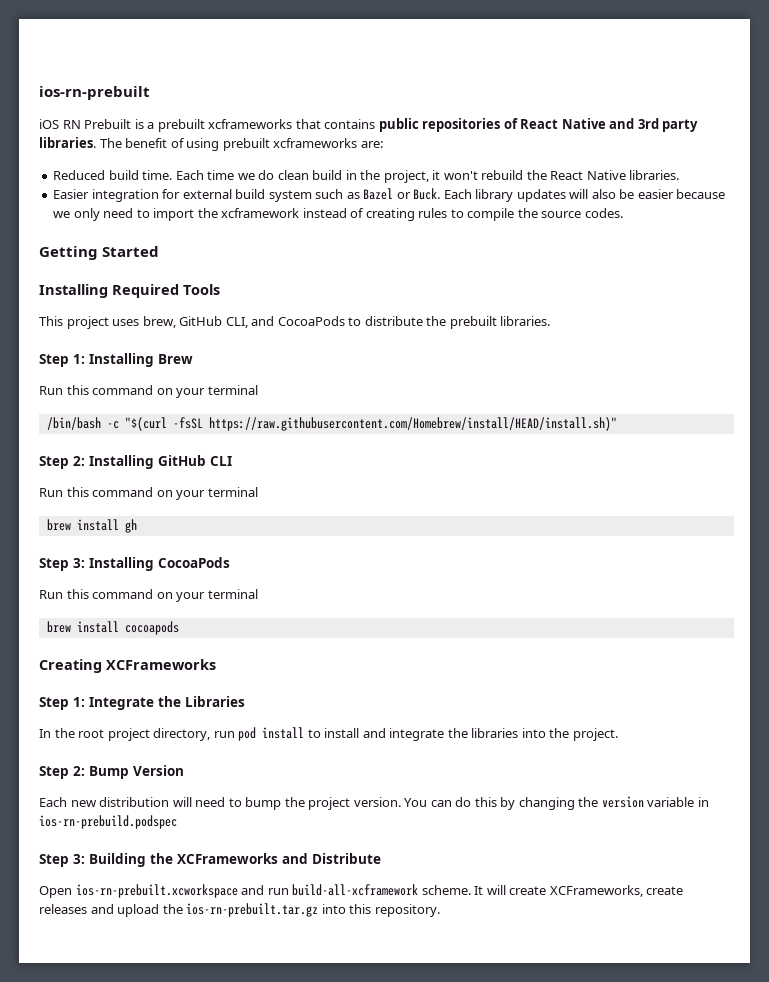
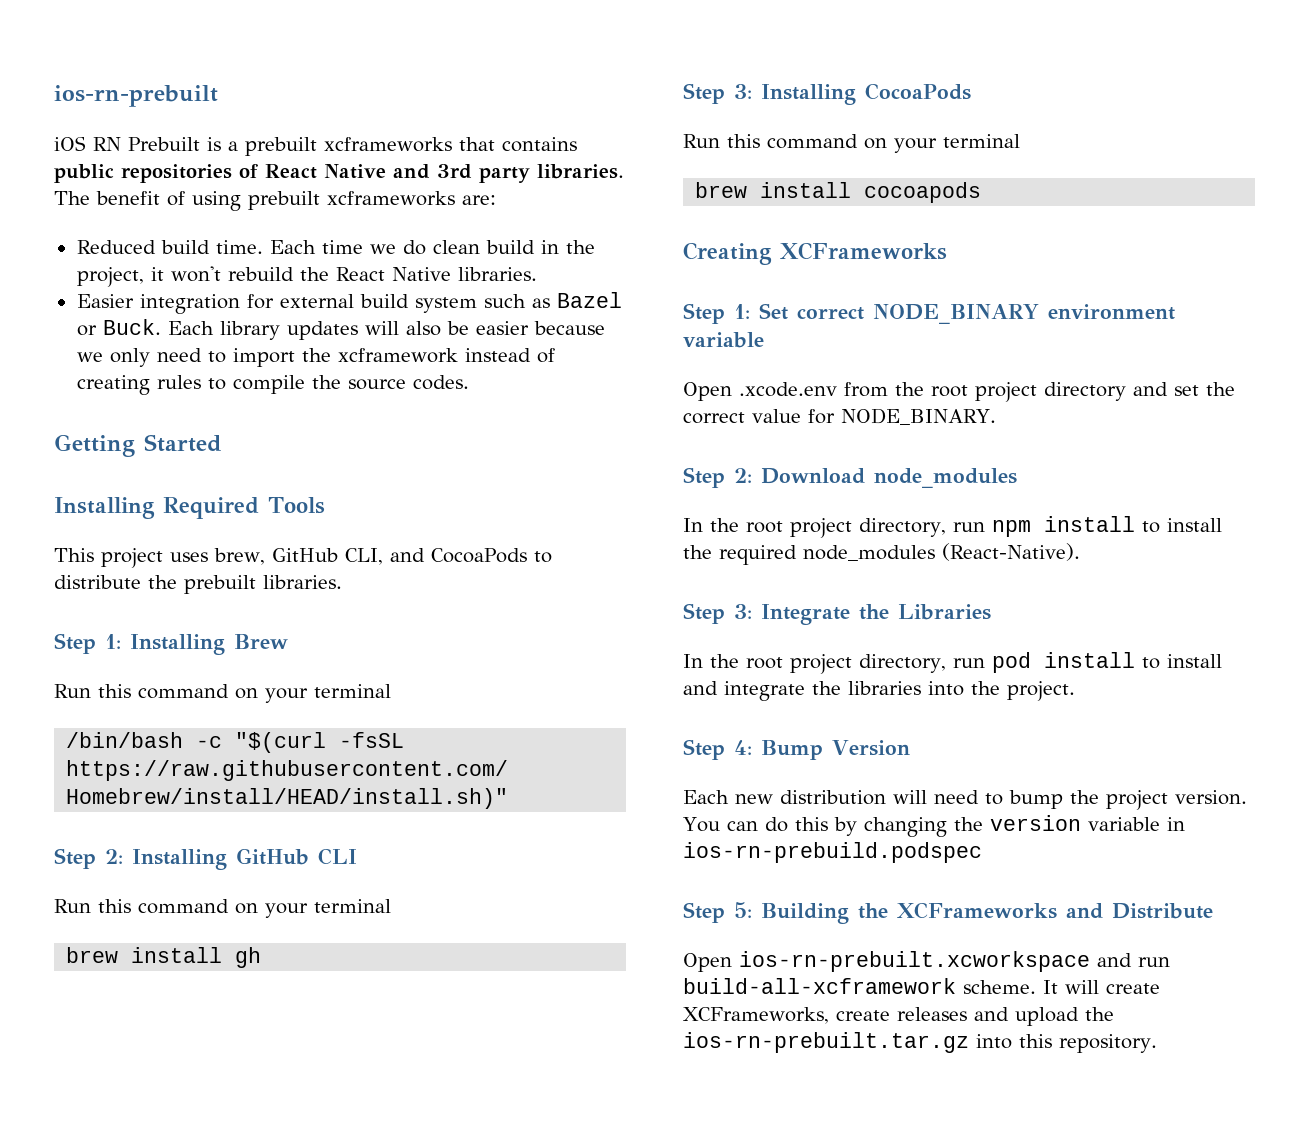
(85, 702) none -> [759,303,1175,324] [683,332,764,348] [683,382,1235,402] [683,408,996,425] [683,467,1017,488] [683,516,1222,538] [683,543,1080,565] [683,603,752,624] Set correct NODE_BINARY environment variable // Open .xcode.env from the root project directory and set the correct value for NODE_BINARY. // Step 2: Download node_modules // In the root project directory, run npm install to install the required node_modules (React-Native). // Step 3:
[73,766,85,776] 2: -> [734,740,752,755] 4:
[73,854,85,864] 3: -> [734,902,752,918] 5:

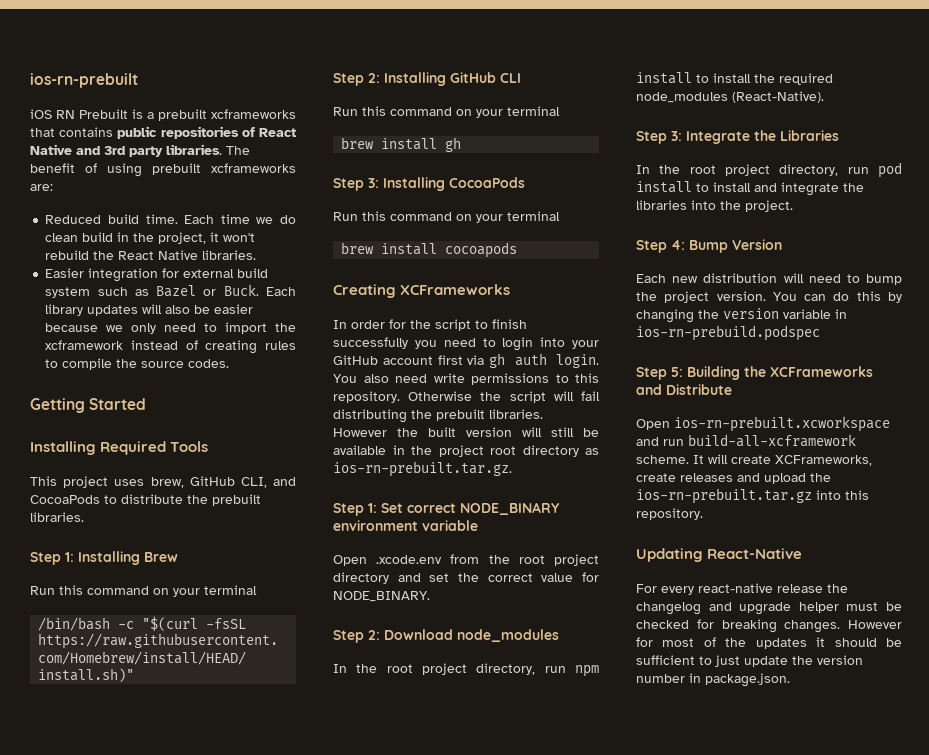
(947, 251) none -> [333,319,527,331] [333,337,599,351] [333,353,599,368] [333,373,599,385] [333,391,600,403] [333,409,543,423] [333,427,599,437] [333,445,599,457] [333,461,512,477] // In order for the script to finish successfully you need to login into your GitHub account first via gh auth login. You also need write permissions to this repository. Otherwise the script will fail distributing the prebuilt libraries. However the built version will still be available in the project root directory as ios-rn-prebuilt.tar.gz.
(1157, 1043) none -> [636,548,803,562] [636,583,848,595] [636,602,902,615] [636,619,902,633] [636,637,902,649] [636,655,863,667] [636,673,790,687] // Updating React-Native // For every react-native release the changelog and upgrade helper must be checked for breaking changes. However for most of the updates it should be sufficient to just update the version number in package.json.

